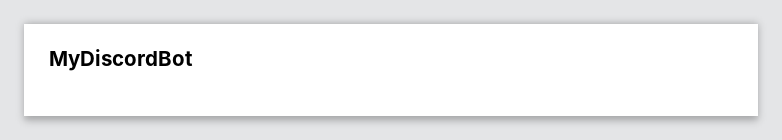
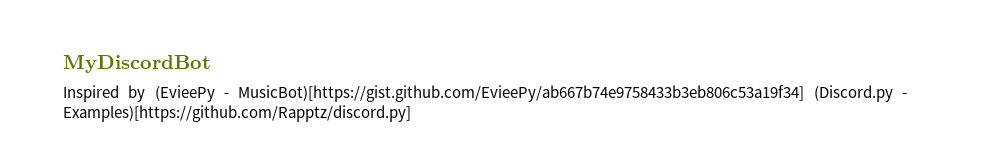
(193, 60) none -> [63,85,908,102] [63,105,411,122] // Inspired by (EvieePy - MusicBot)[https://gist.github.com/EvieePy/ab667b74e9758433b3eb806c53a19f34] (Discord.py - Examples)[https://github.com/Rapptz/discord.py]

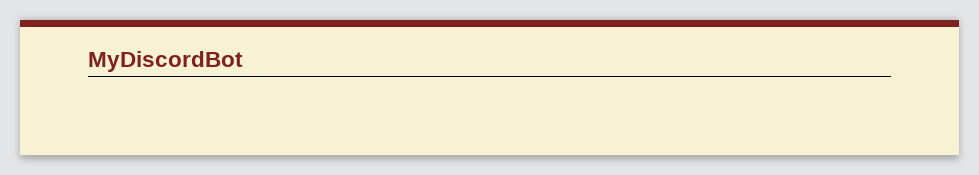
[63,85,908,102] [63,105,411,122] // Inspired by (EvieePy - MusicBot)[https://gist.github.com/EvieePy/ab667b74e9758433b3eb806c53a19f34] (Discord.py - Examples)[https://github.com/Rapptz/discord.py] -> (243, 61) none

